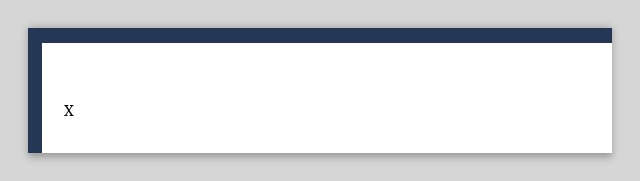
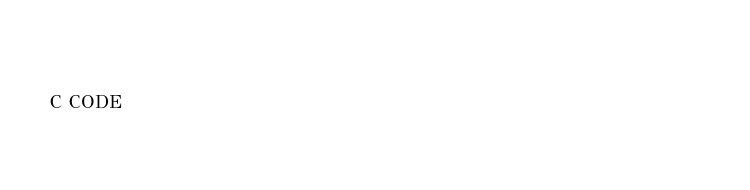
[64,105,74,116] X -> [50,94,122,109] C CODE

